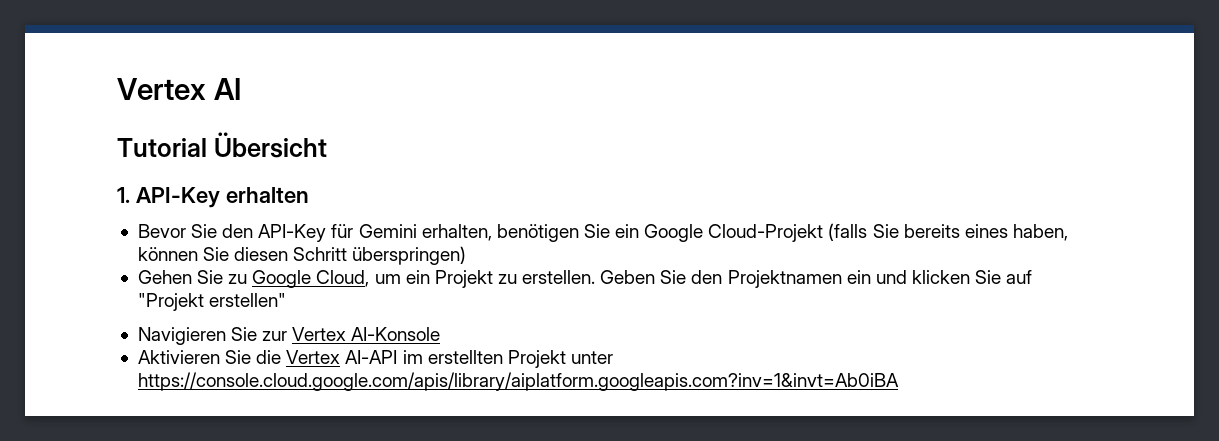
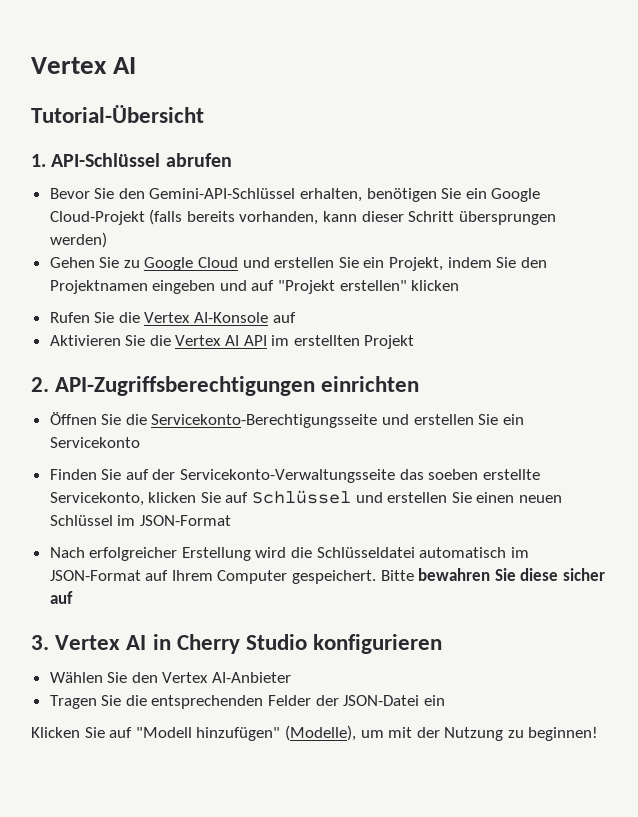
[117,132,327,158] Tutorial Übersicht -> [31,105,204,123] Tutorial-Übersicht
[135,187,309,208] API-Key erhalten -> [51,153,232,167] API-Schlüssel abrufen
[258,224,417,242] API-Key für Gemini -> [149,188,296,199] Gemini-API-Schlüssel
[872,224,1068,241] [137,246,467,265] [137,270,1002,288] Sie bereits eines haben, können Sie diesen Schritt überspringen) // Gehen Sie zu Google Cloud, um ein Projekt zu erstellen. Geben Sie den Projektnamen ein und klicken Sie -> [186,211,556,225] [49,232,107,248] [49,257,547,271] [49,280,247,294] bereits vorhanden, kann dieser Schritt übersprungen werden) // Gehen Sie zu Google Cloud und erstellen Sie ein Projekt, indem Sie den Projektnamen eingeben und
[137,327,288,345] // Navigieren Sie zur -> [411,280,460,291] [49,312,140,323] klicken // Rufen Sie die
(441, 334) none -> [272,312,296,323] auf
[345,350,398,364] AI-API -> [225,335,267,346] AI API
[570,351,613,364] [137,372,899,391] unter https://console.cloud.google.com/apis/library/aiplatform.googleapis.com?inv=1&invt=Ab0iBA -> [31,376,420,396] [49,412,524,428] [49,437,140,448] [49,469,540,483] [49,490,563,506] [49,515,231,526] [49,547,529,561] [49,568,606,584] [49,591,73,604] [31,634,443,654] [49,672,292,683] [49,695,445,709] [31,725,599,741] // 2. API-Zugriffsberechtigungen einrichten // Öffnen Sie die Servicekonto-Berechtigungsseite und erstellen Sie ein Servicekonto // Finden Sie auf der Servicekonto-Verwaltungsseite das soeben erstellte Servicekonto, klicken Sie auf Schlüssel und erstellen Sie einen neuen Schlüssel im JSON-Format // Nach erfolgreicher Erstellung wird die Schlüsseldatei automatisch im JSON-Format auf Ihrem Computer gespeichert. Bitte bewahren Sie diese sicher auf // 3. Vertex AI in Cherry Studio konfigurieren // Wählen Sie den Vertex AI-Anbieter // Tragen Sie die entsprechenden Felder der JSON-Datei ein // Klicken Sie auf "Modell hinzufügen" (Modelle), um mit der Nutzung zu beginnen!

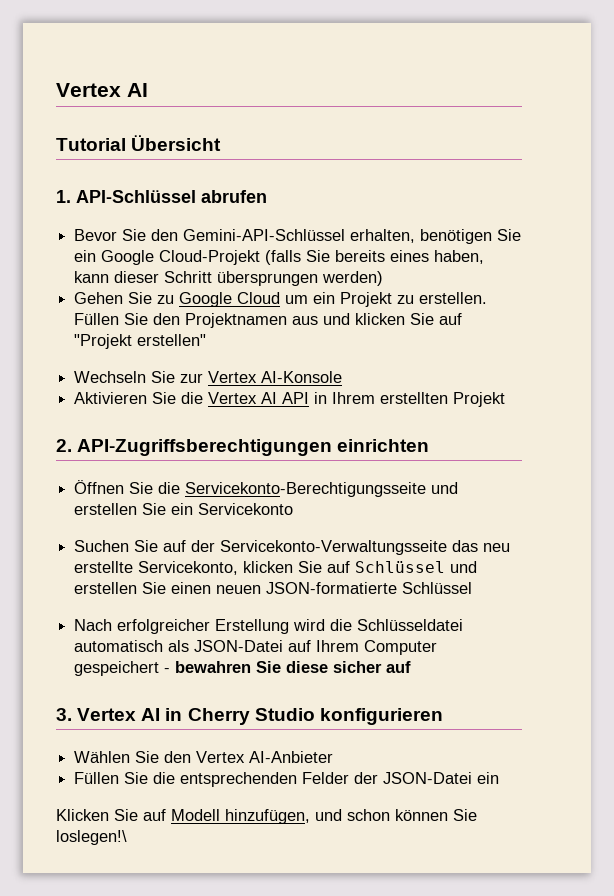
[31,105,204,123] Tutorial-Übersicht -> [56,135,222,151] Tutorial Übersicht
[186,211,319,225] bereits vorhanden, -> [306,250,485,264] Sie bereits eines haben,
[242,257,547,271] [49,280,247,294] und erstellen Sie ein Projekt, indem Sie den Projektnamen eingeben und -> [285,292,488,307] [74,313,435,328] um ein Projekt zu erstellen. Füllen Sie den Projektnamen aus und klicken Sie
[411,280,460,291] [49,312,140,323] klicken // Rufen Sie die -> [74,371,204,383] // Wechseln Sie zur
[272,312,296,323] auf -> (343, 377) none
[271,335,290,346] im -> [314,392,376,404] in Ihrem
[49,469,97,480] Finden -> [74,540,130,552] Suchen
[428,469,479,480] soeben -> [483,543,511,552] neu
[49,515,231,526] Schlüssel im JSON-Format -> [266,582,473,594] JSON-formatierte Schlüssel
[510,547,529,558] [49,570,141,581] im JSON-Format -> [168,640,284,652] als JSON-Datei
[292,570,414,584] gespeichert. Bitte -> [74,661,171,676] gespeichert -
[49,695,97,709] Tragen -> [74,772,120,784] Füllen
[135,725,599,741] "Modell hinzufügen" (Modelle), um mit der Nutzung zu beginnen! -> [171,809,477,824] [56,830,127,845] Modell hinzufügen, und schon können Sie loslegen!\

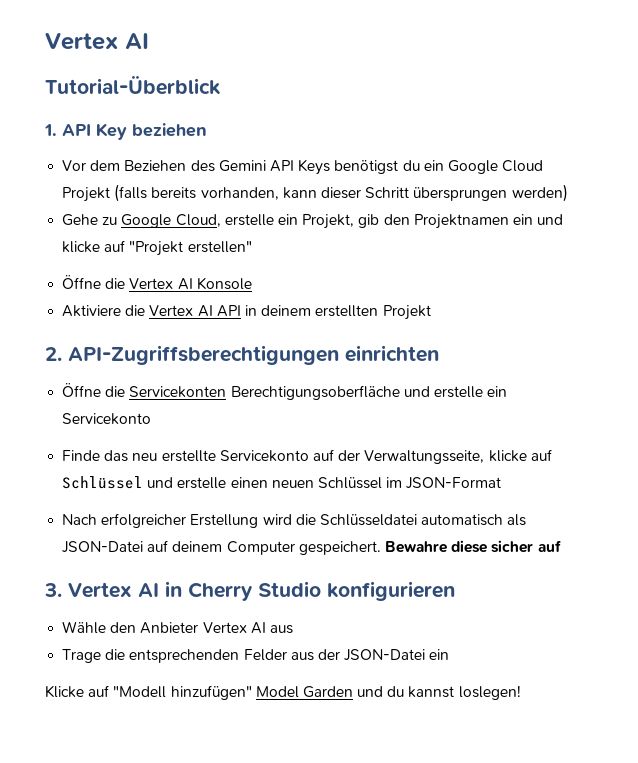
[56,135,222,151] Tutorial Übersicht -> [45,76,221,95] Tutorial-Überblick
[76,190,267,203] [74,229,522,244] [74,250,485,265] API-Schlüssel abrufen // Bevor Sie den Gemini-API-Schlüssel erhalten, benötigen Sie ein Google Cloud-Projekt (falls Sie bereits eines haben, -> [62,123,207,140] [62,159,544,175] [62,184,279,202] API Key beziehen // Vor dem Beziehen des Gemini API Keys benötigst du ein Google Cloud Projekt (falls bereits vorhanden,
[74,292,488,307] [74,313,463,328] [74,334,207,349] [74,371,343,383] [74,392,177,404] Gehen Sie zu Google Cloud um ein Projekt zu erstellen. Füllen Sie den Projektnamen aus und klicken Sie auf "Projekt erstellen" // Wechseln Sie zur Vertex AI-Konsole // Aktivieren Sie -> [62,214,564,229] [62,240,252,256] [62,275,252,290] [62,305,122,317] Gehe zu Google Cloud, erstelle ein Projekt, gib den Projektnamen ein und klicke auf "Projekt erstellen" // Öffne die Vertex AI Konsole // Aktiviere
[332,392,376,404] Ihrem -> [261,305,312,316] deinem
[74,480,459,497] [74,503,294,515] [74,540,511,555] [74,561,323,575] Öffnen Sie die Servicekonto-Berechtigungsseite und erstellen Sie ein Servicekonto // Suchen Sie auf der Servicekonto-Verwaltungsseite das neu erstellte Servicekonto, klicken Sie -> [62,383,508,400] [62,413,152,425] [62,449,527,464] Öffne die Servicekonten Berechtigungsoberfläche und erstelle ein Servicekonto // Finde das neu erstellte Servicekonto auf der Verwaltungsseite, klicke
[74,582,167,594] erstellen Sie -> [177,477,227,489] erstelle
[266,582,473,594] JSON-formatierte Schlüssel -> [317,477,502,489] Schlüssel im JSON-Format
[316,640,438,655] [74,661,282,676] Ihrem Computer gespeichert - bewahren Sie -> [172,541,447,555] deinem Computer gespeichert. Bewahre
[74,751,334,763] [74,772,149,784] Wählen Sie den Vertex AI-Anbieter // Füllen Sie -> [62,621,293,634] [62,649,102,663] Wähle den Anbieter Vertex AI aus // Trage
(350, 778) none -> [290,652,314,661] aus
[56,809,477,824] [56,830,127,845] Klicken Sie auf Modell hinzufügen, und schon können Sie loslegen!\ -> [45,685,521,700] Klicke auf "Modell hinzufügen" Model Garden und du kannst loslegen!

